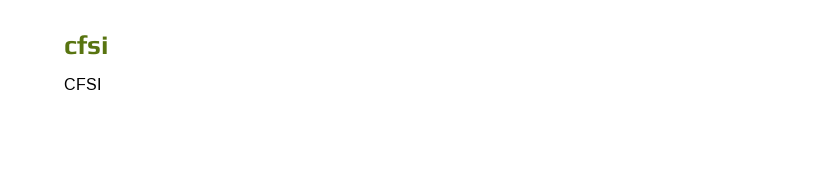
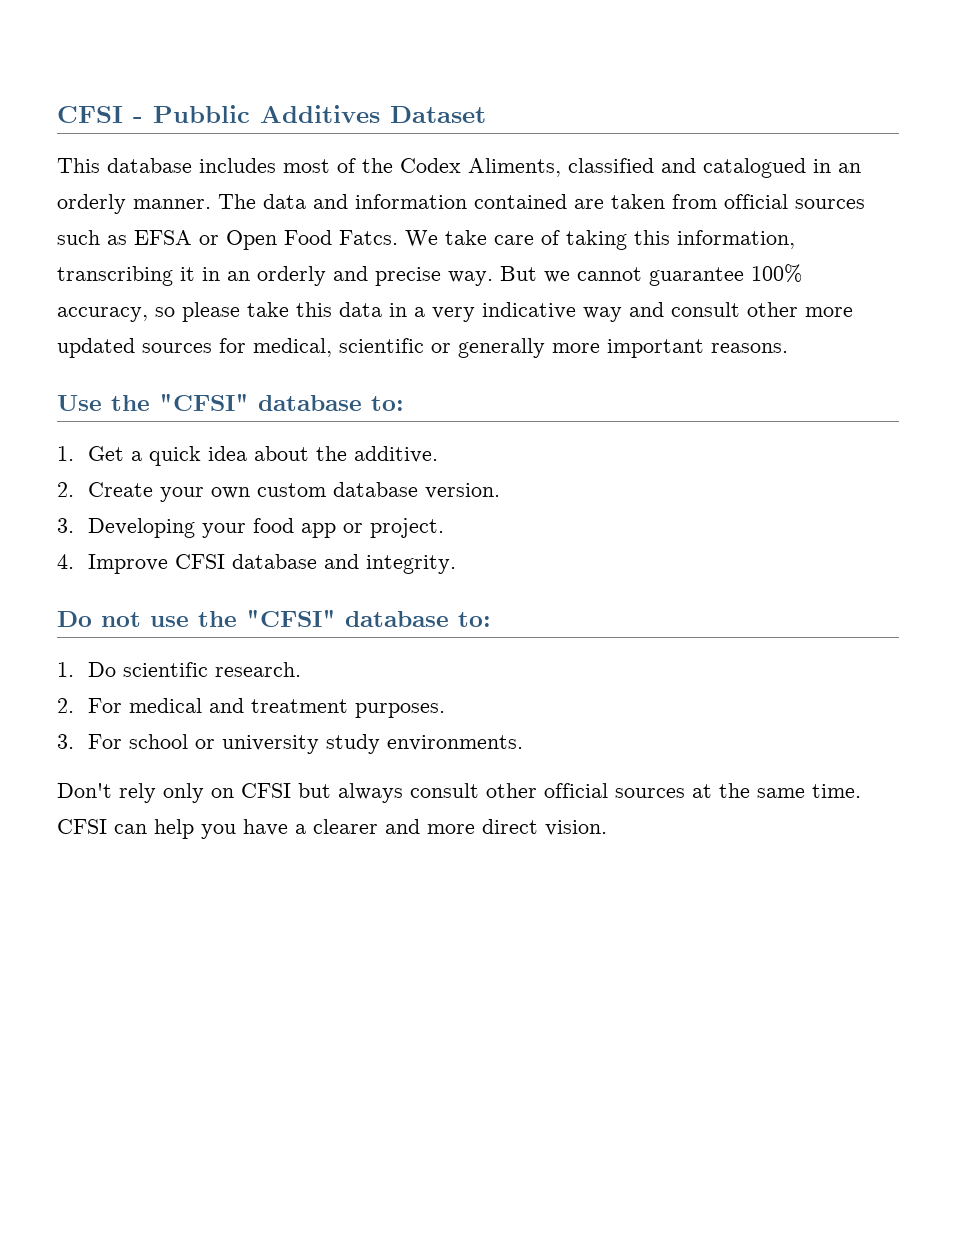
[64,35,108,55] [64,78,101,90] cfsi // CFSI -> [57,105,486,123] [57,158,861,178] [57,194,865,214] [57,230,795,250] [57,264,802,286] [57,302,853,322] [57,338,788,358] [57,393,404,411] [57,446,438,466] [57,482,500,502] [57,518,444,538] [57,554,456,574] [57,609,491,627] [57,662,301,677] [57,698,445,718] [57,734,523,754] [57,783,861,803] [57,819,607,839] CFSI - Pubblic Additives Dataset // This database includes most of the Codex Aliments, classified and catalogued in an orderly manner. The data and information contained are taken from official sources such as EFSA or Open Food Fatcs. We take care of taking this information, transcribing it in an orderly and precise way. But we cannot guarantee 100% accuracy, so please take this data in a very indicative way and consult other more updated sources for medical, scientific or generally more important reasons. // Use the "CFSI" database to: // 1. Get a quick idea about the additive. // 2. Create your own custom database version. // 3. Developing your food app or project. // 4. Improve CFSI database and integrity. // Do not use the "CFSI" database to: // 1. Do scientific research. // 2. For medical and treatment purposes. // 3. For school or university study environments. // Don't rely only on CFSI but always consult other official sources at the same time. CFSI can help you have a clearer and more direct vision.

